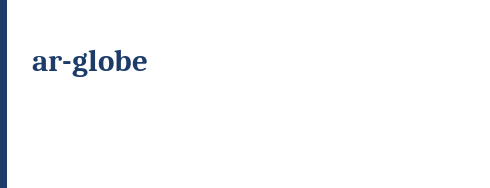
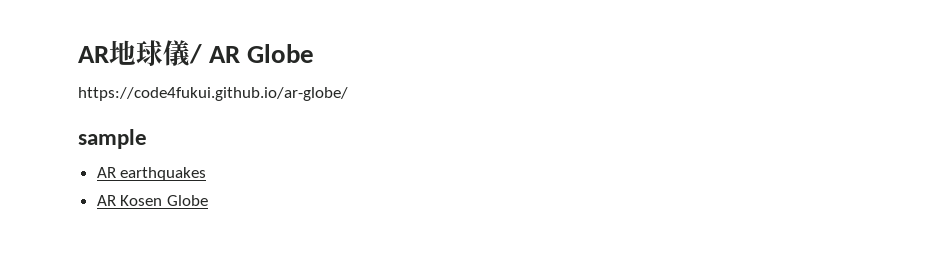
[32,49,148,77] ar-globe -> [78,40,315,66] [78,87,348,101] [78,129,147,149] [96,167,207,181] [96,195,208,206] AR地球儀/ AR Globe // https://code4fukui.github.io/ar-globe/ // sample // AR earthquakes // AR Kosen Globe

